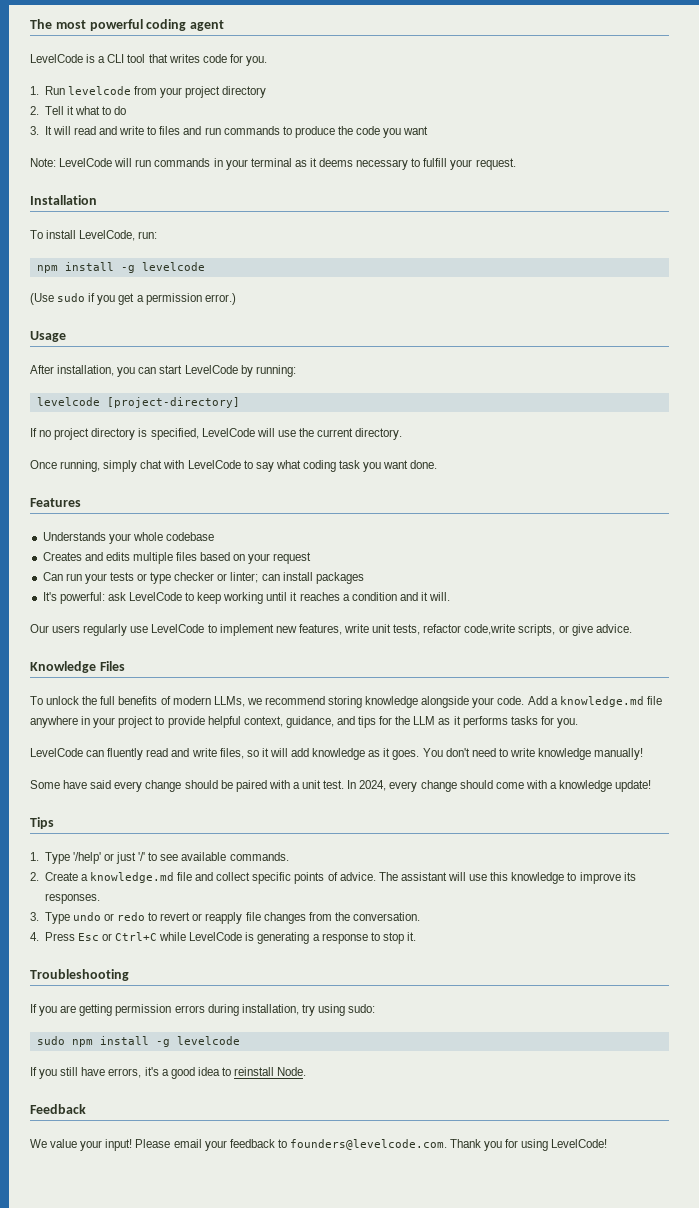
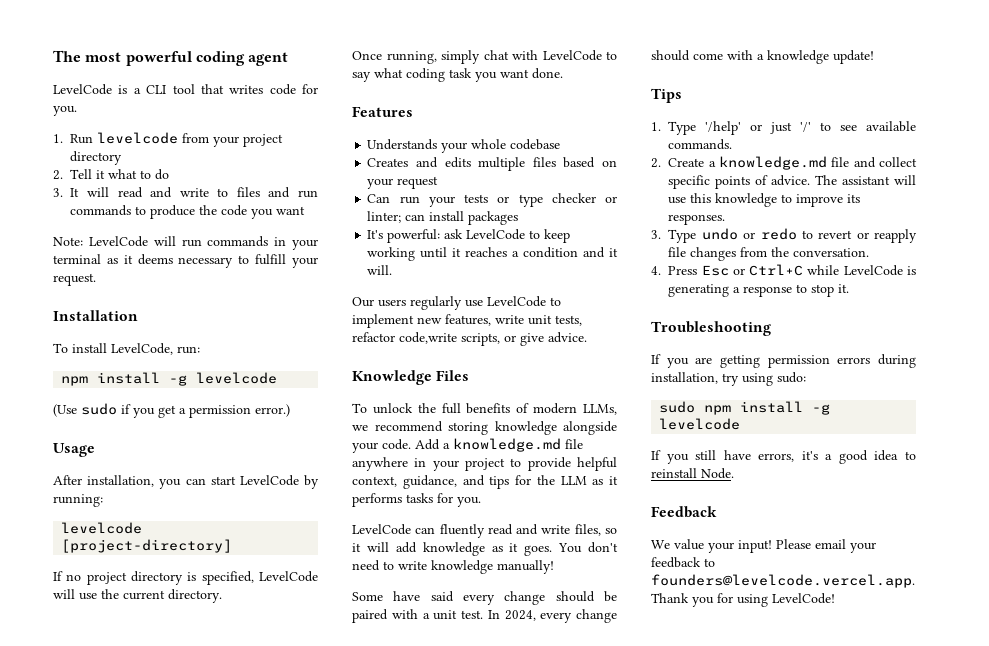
[289,1139,447,1150] founders@levelcode.com. -> [651,574,915,588] founders@levelcode.vercel.app.

